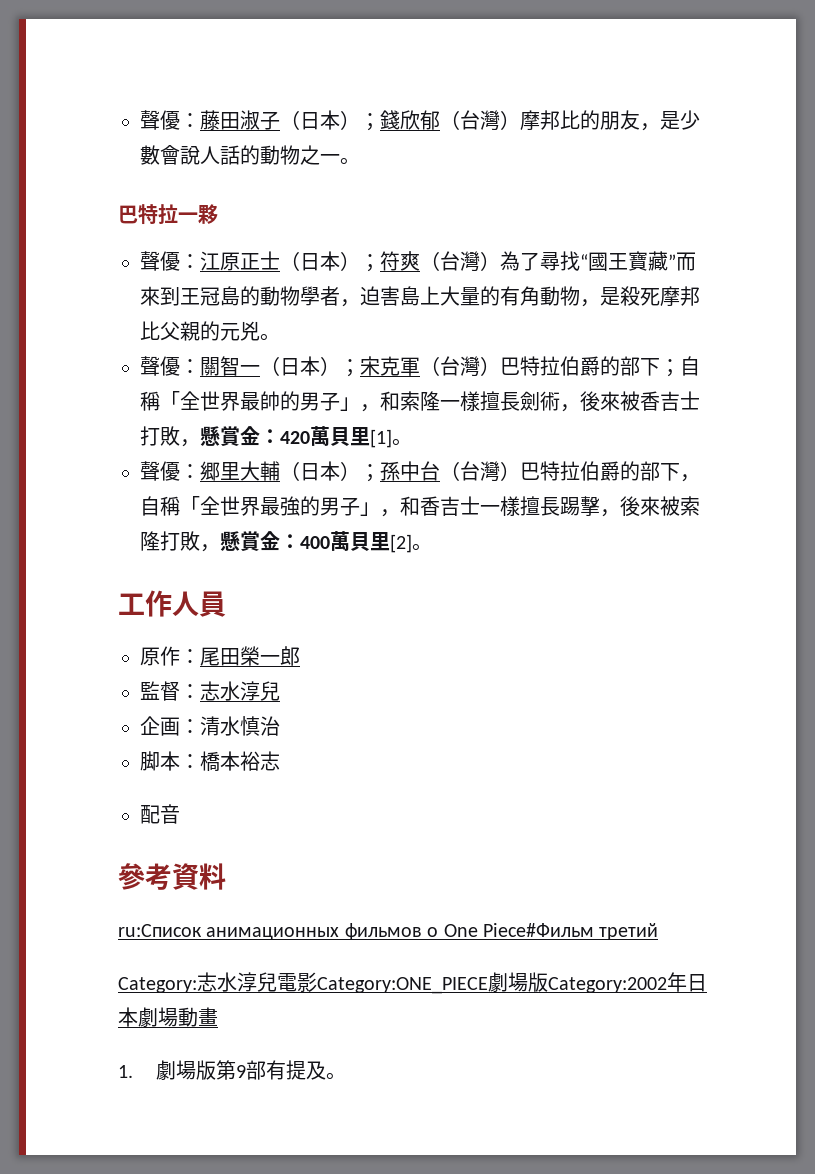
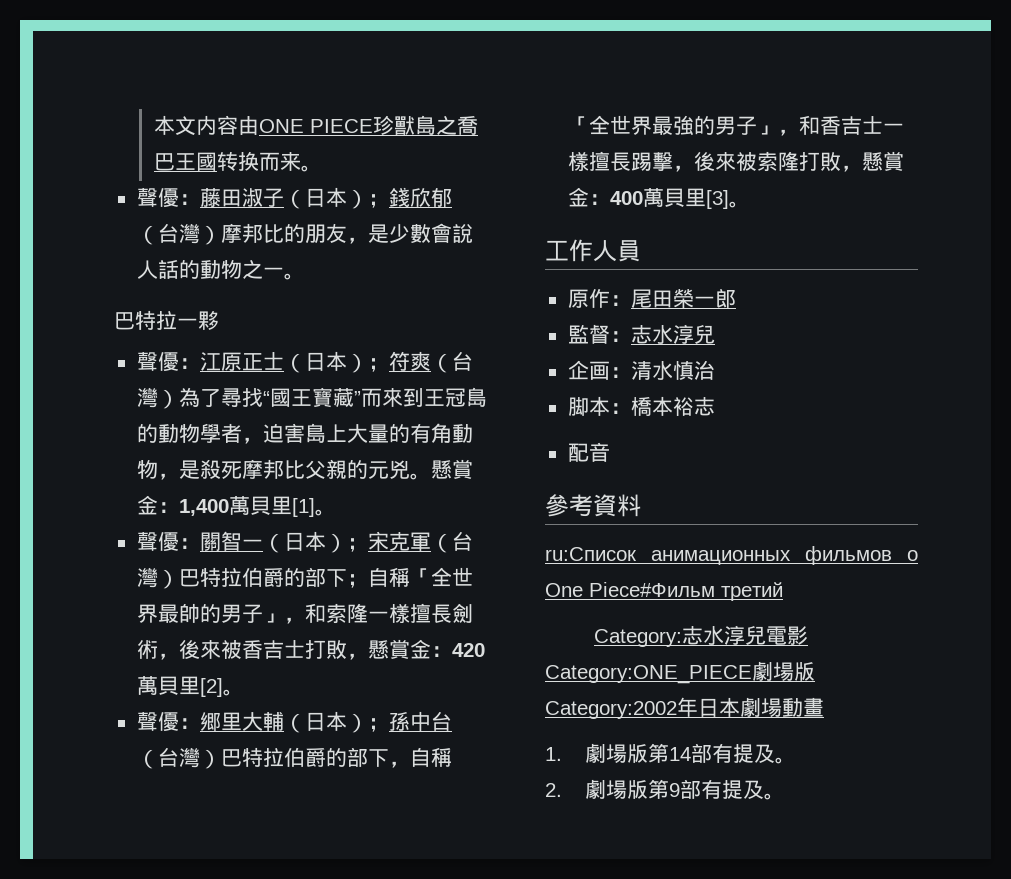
(140, 120) none -> [153,115,478,136] [153,151,322,172] 本文内容由ONE PIECE珍獸島之喬巴王國转换而来。 //
(280, 337) none -> [430,459,473,479] [136,495,336,517] 懸賞金：1,400萬貝里[1]。
[370,429,392,448] [1] -> [199,678,223,697] [2]
[390,534,412,553] [2] -> [705,190,729,209] [3]
(237, 1070) none -> [668,743,796,764] [545,779,669,800] 14部有提及。 // 2.劇場版第

